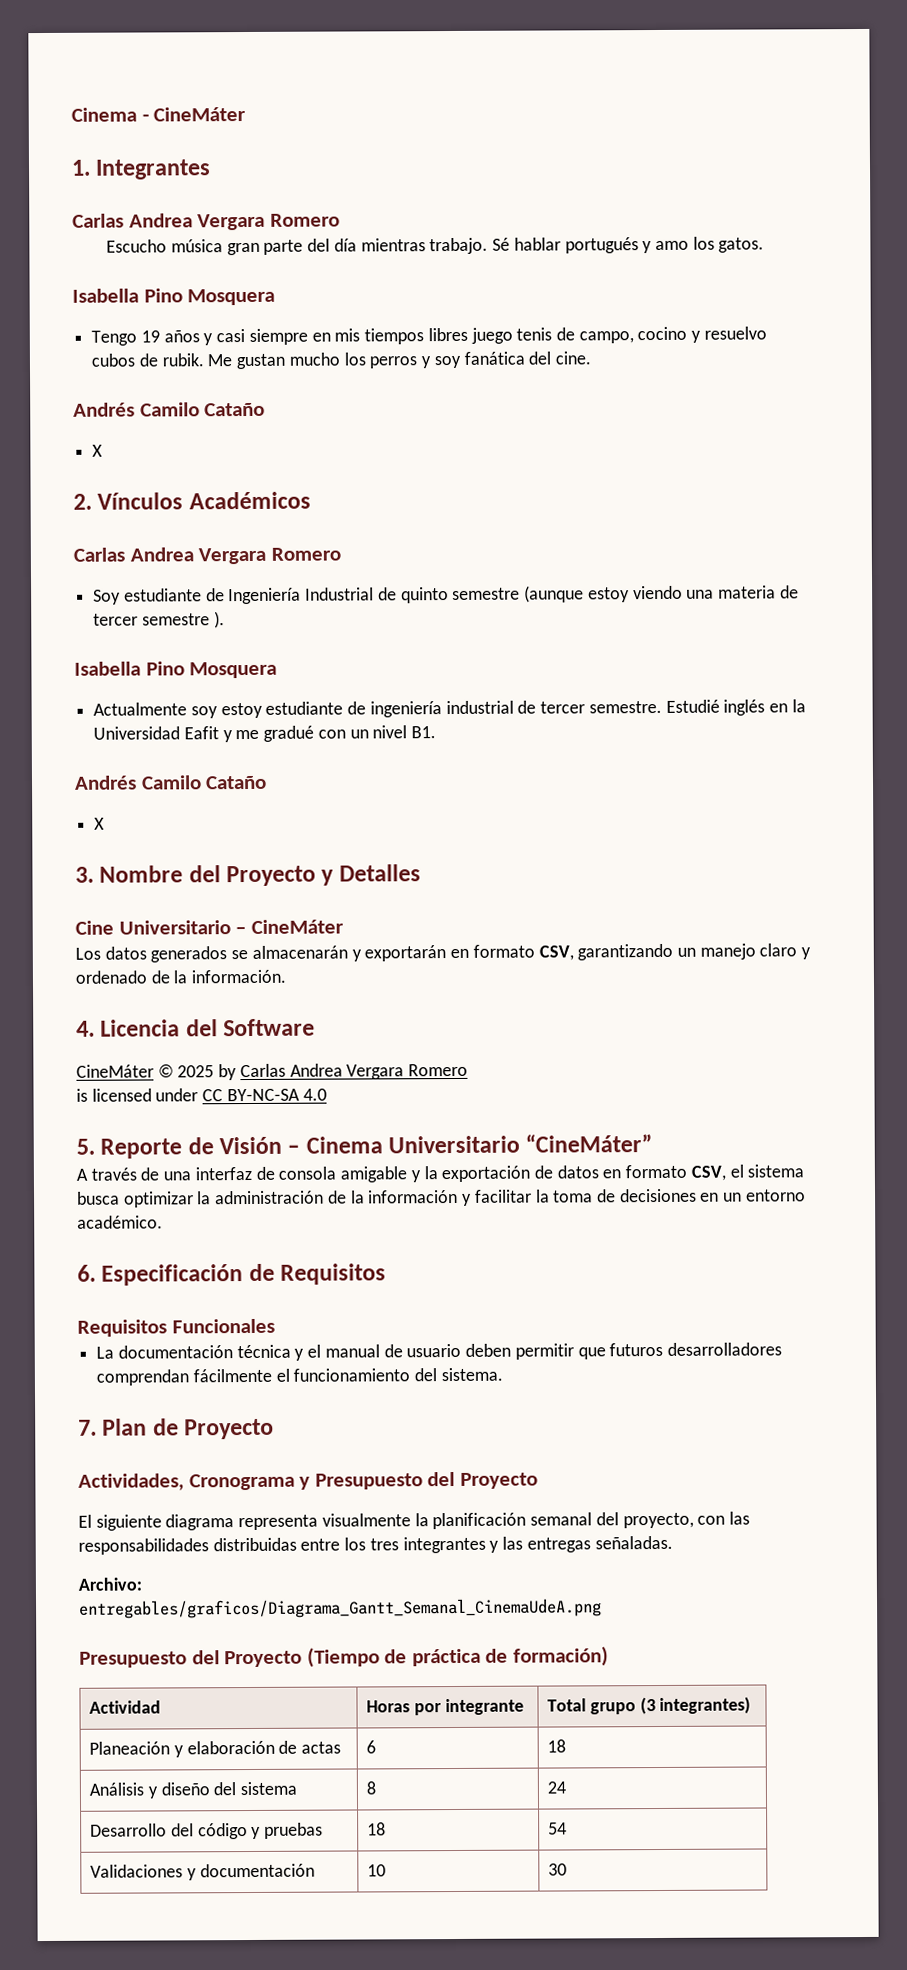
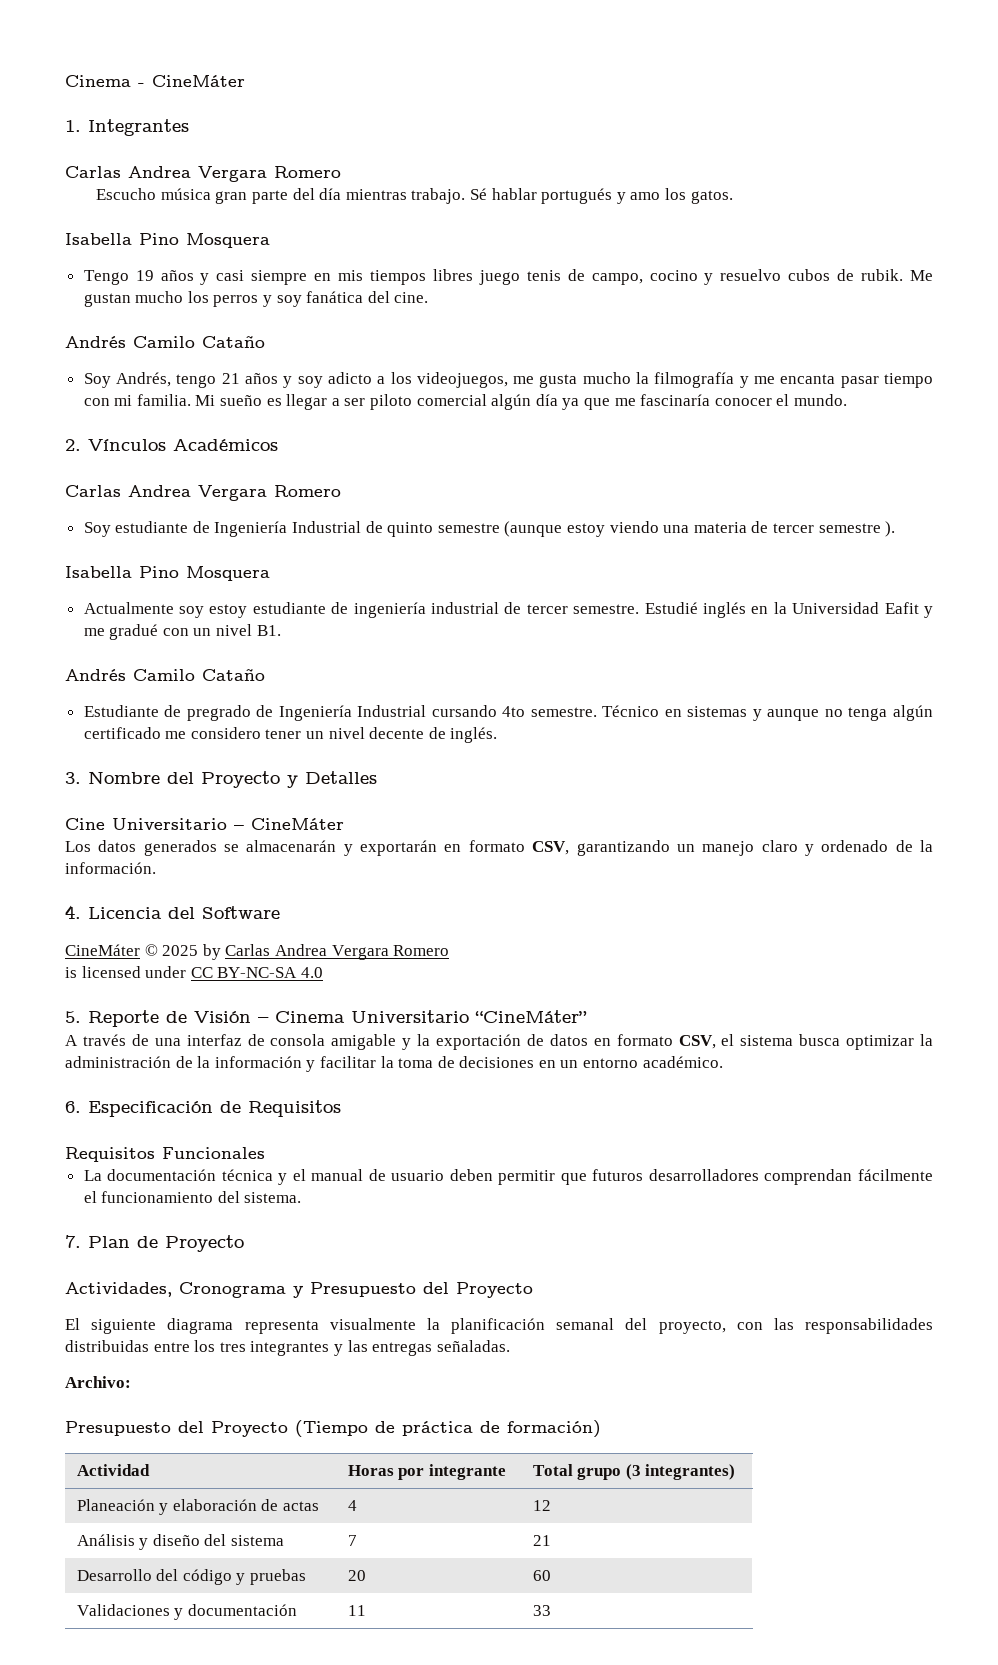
[92,444,104,457] X -> [83,372,933,388] [83,394,847,410] Soy Andrés, tengo 21 años y soy adicto a los videojuegos, me gusta mucho la filmografía y me encanta pasar tiempo con mi familia. Mi sueño es llegar a ser piloto comercial algún día ya que me fascinaría conocer el mundo.
[94,817,106,830] X -> [83,705,933,721] [83,727,498,743] Estudiante de pregrado de Ingeniería Industrial cursando 4to semestre. Técnico en sistemas y aunque no tenga algún certificado me considero tener un nivel decente de inglés.
[79,1598,602,1619] // entregables/graficos/Diagrama_Gantt_Semanal_CinemaUdeA.png -> (131, 1382) none
[366,1740,377,1754] [547,1739,567,1753] 6 | 18 -> [347,1500,357,1511] [532,1500,551,1511] 4 | 12
[366,1781,377,1795] [547,1781,567,1794] 8 | 24 -> [347,1535,357,1546] [532,1535,551,1546] 7 | 21
[367,1822,387,1836] [548,1822,568,1835] 18 | 54 -> [347,1570,366,1581] [532,1570,551,1581] 20 | 60
[367,1864,387,1877] [548,1863,568,1876] 10 | 30 -> [347,1605,366,1616] [532,1605,551,1616] 11 | 33

